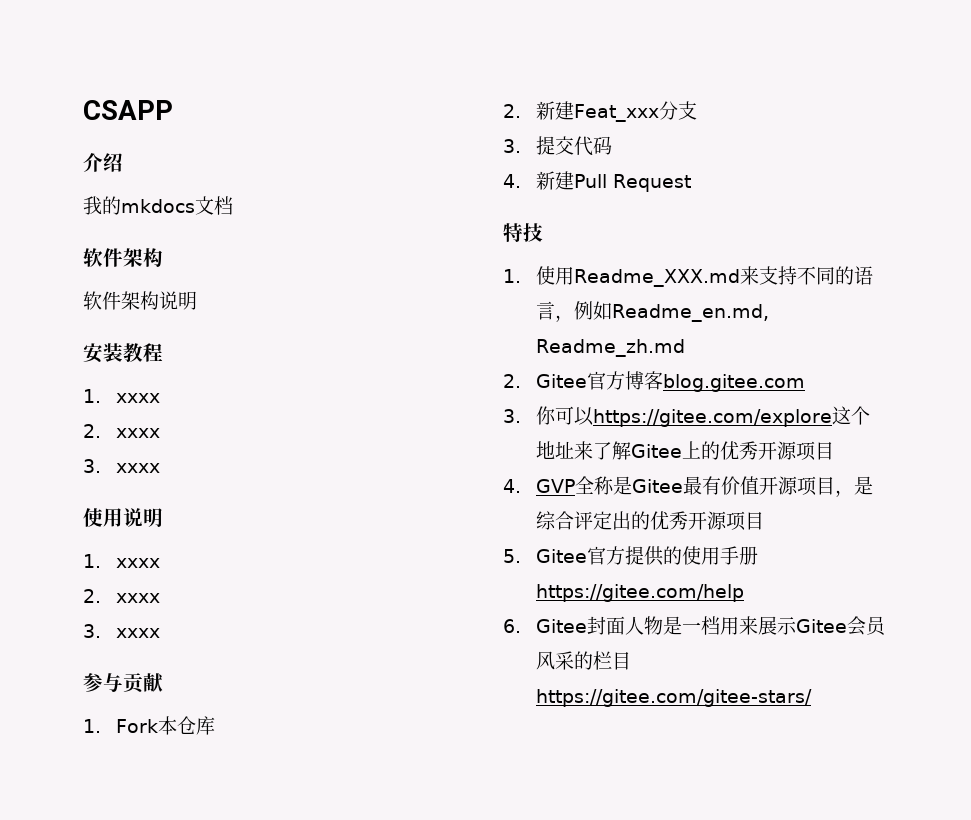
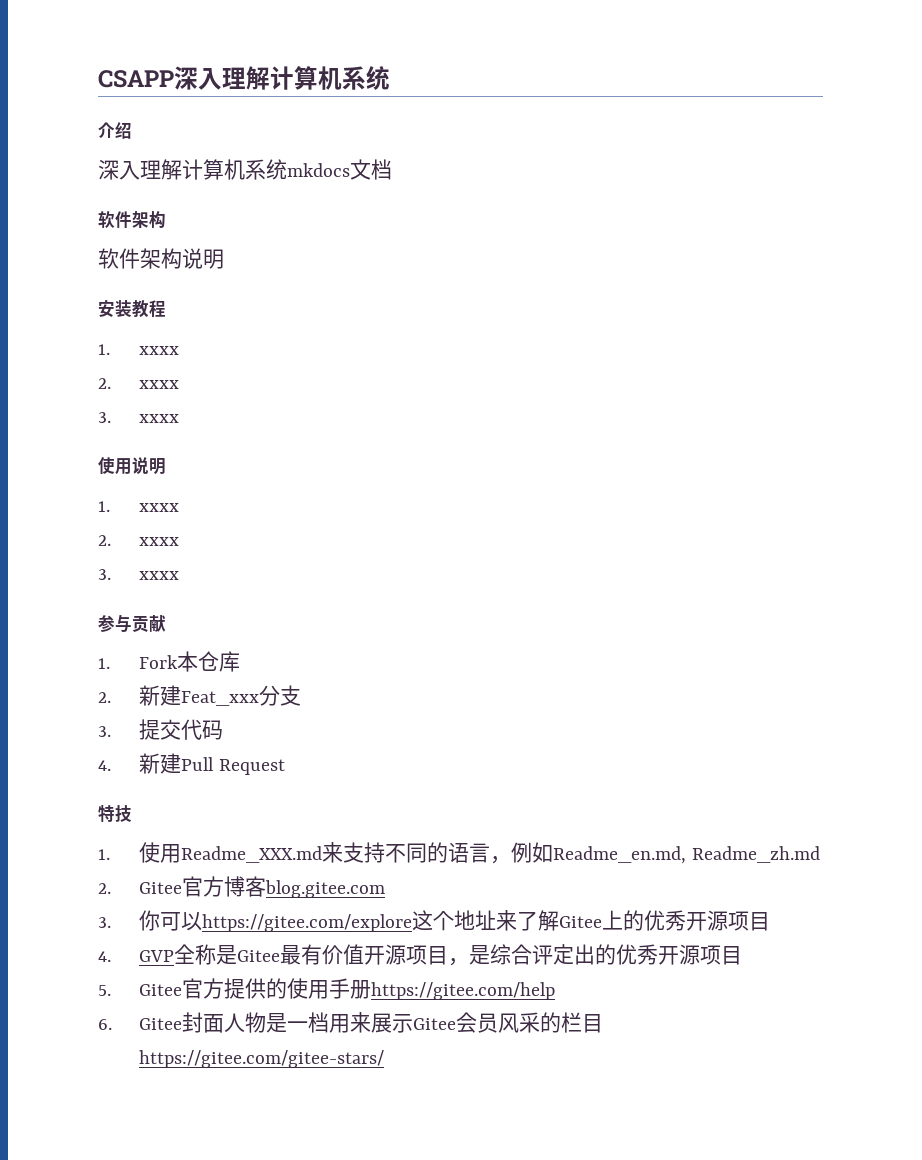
[83,153,123,172] [83,196,121,215] // 介绍 // 我的 -> [174,66,390,90] [98,122,132,139] [98,159,287,180] 深入理解计算机系统 // 介绍 // 深入理解计算机系统

